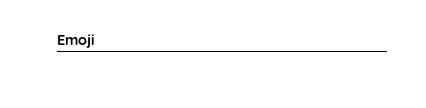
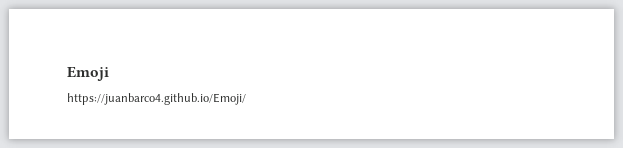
(94, 41) none -> [67,93,246,105] // https://juanbarco4.github.io/Emoji/

